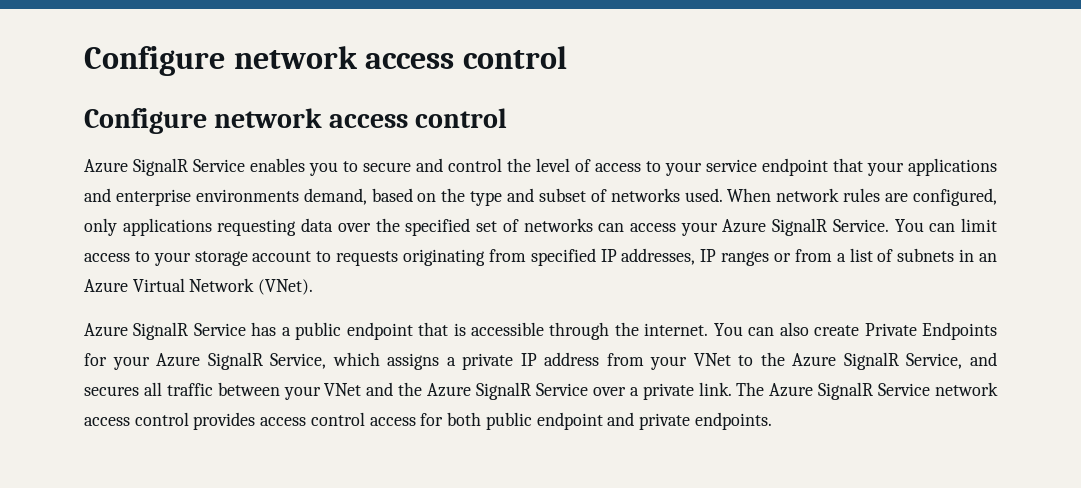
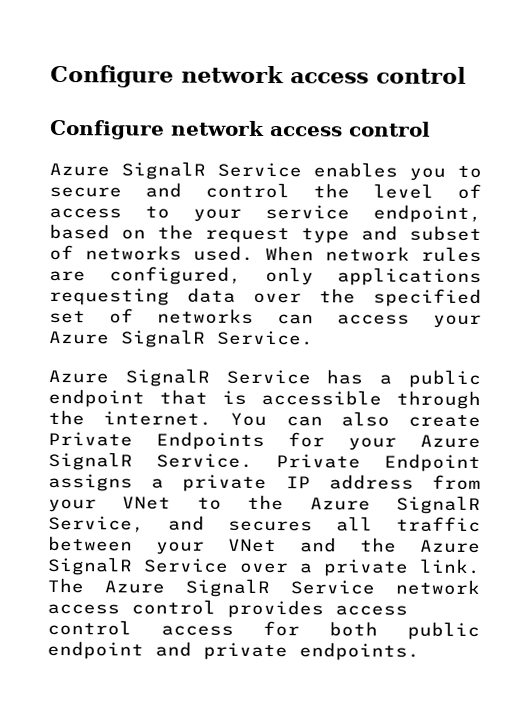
[762,158,997,176] [84,188,367,206] endpoint that your applications and enterprise environments demand, -> [373,204,482,224] endpoint,
(466, 195) none -> [205,227,290,244] request
[894,218,997,232] [84,248,998,266] [84,278,314,295] You can limit access to your storage account to requests originating from specified IP addresses, IP ranges or from a list of subnets in an Azure Virtual Network (VNet). -> (314, 338) none
[270,352,380,369] Service, which -> [156,453,481,473] Service. Private Endpoint

